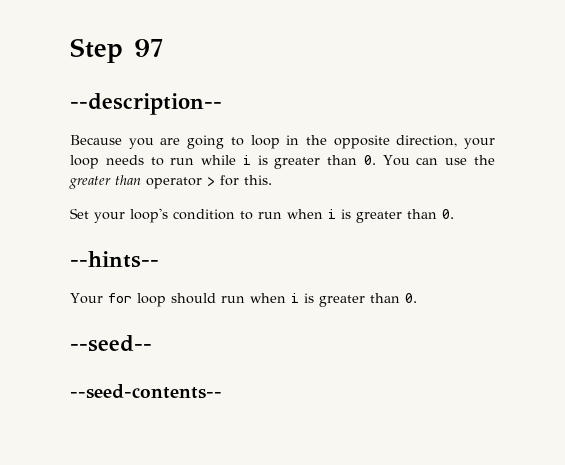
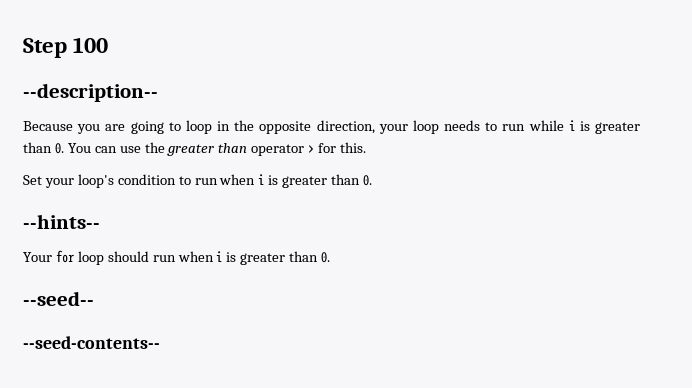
[134,39,163,57] 97 -> [73,37,109,53] 100

